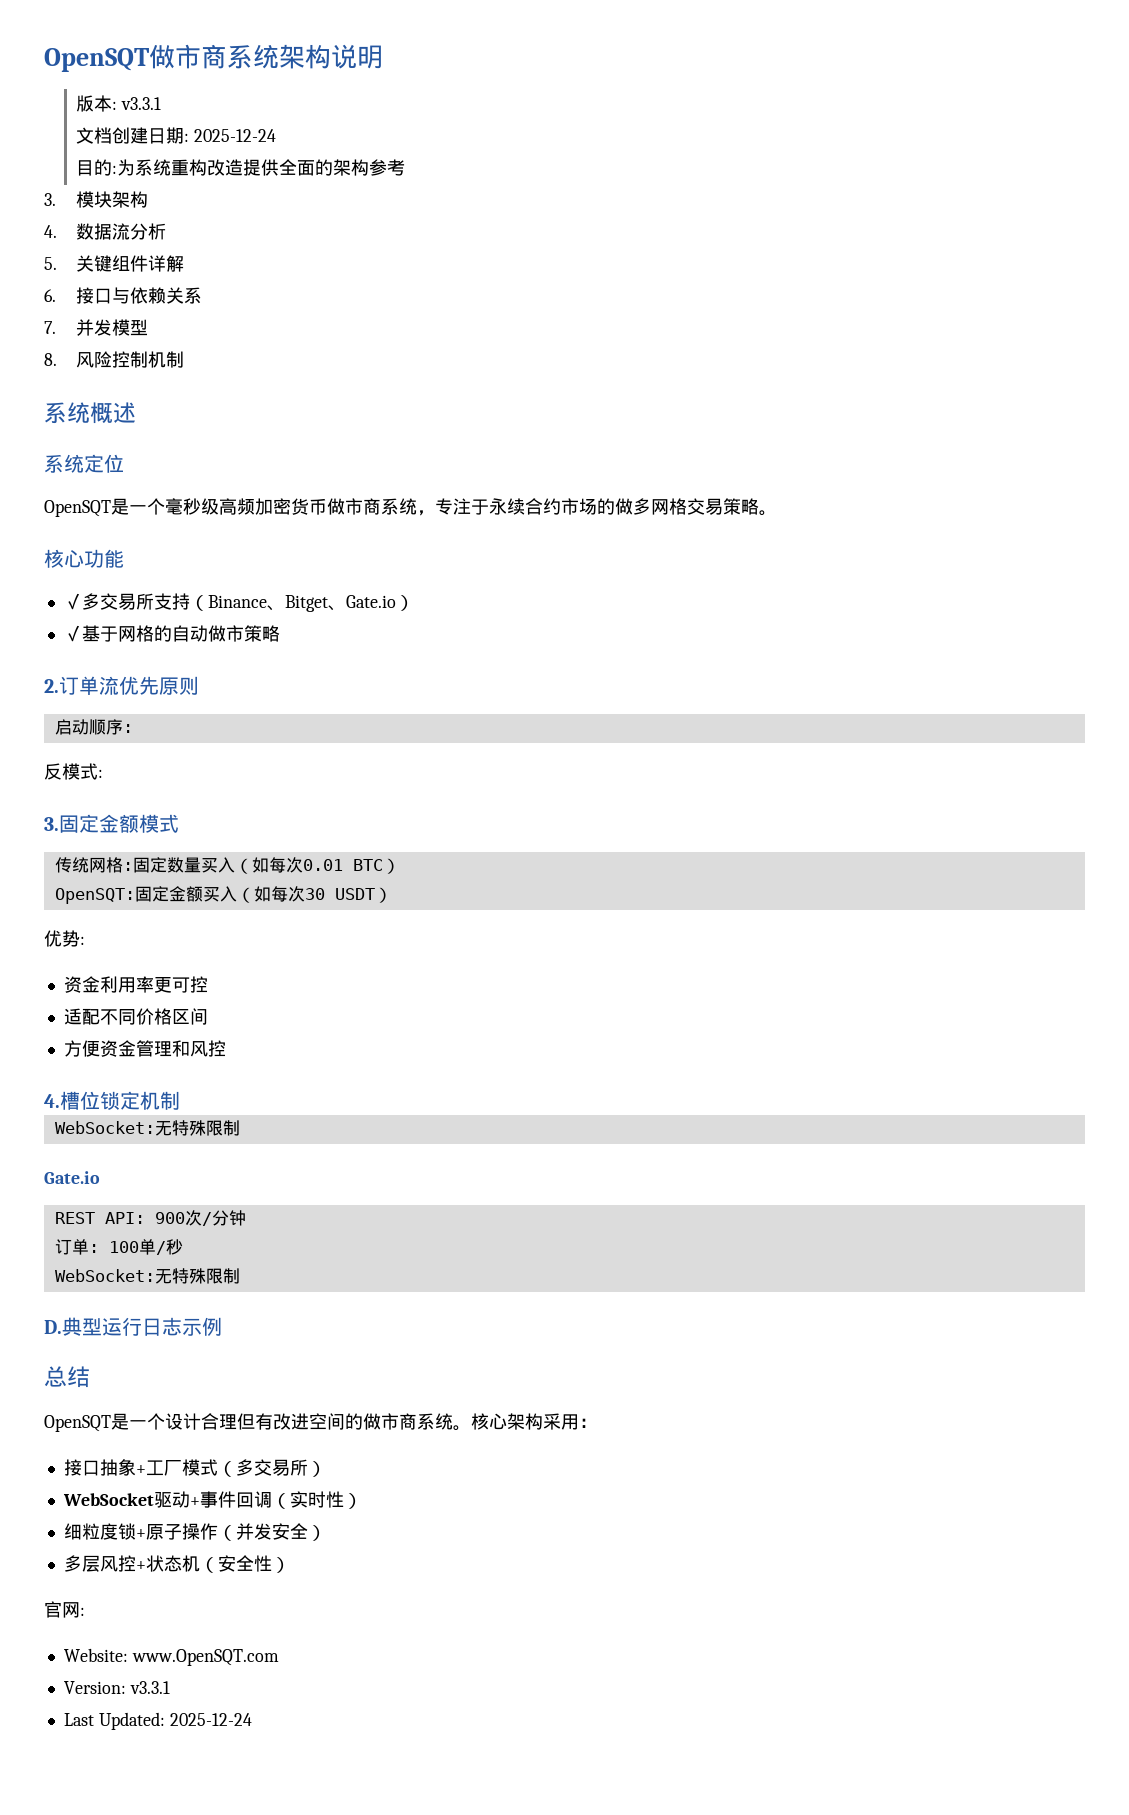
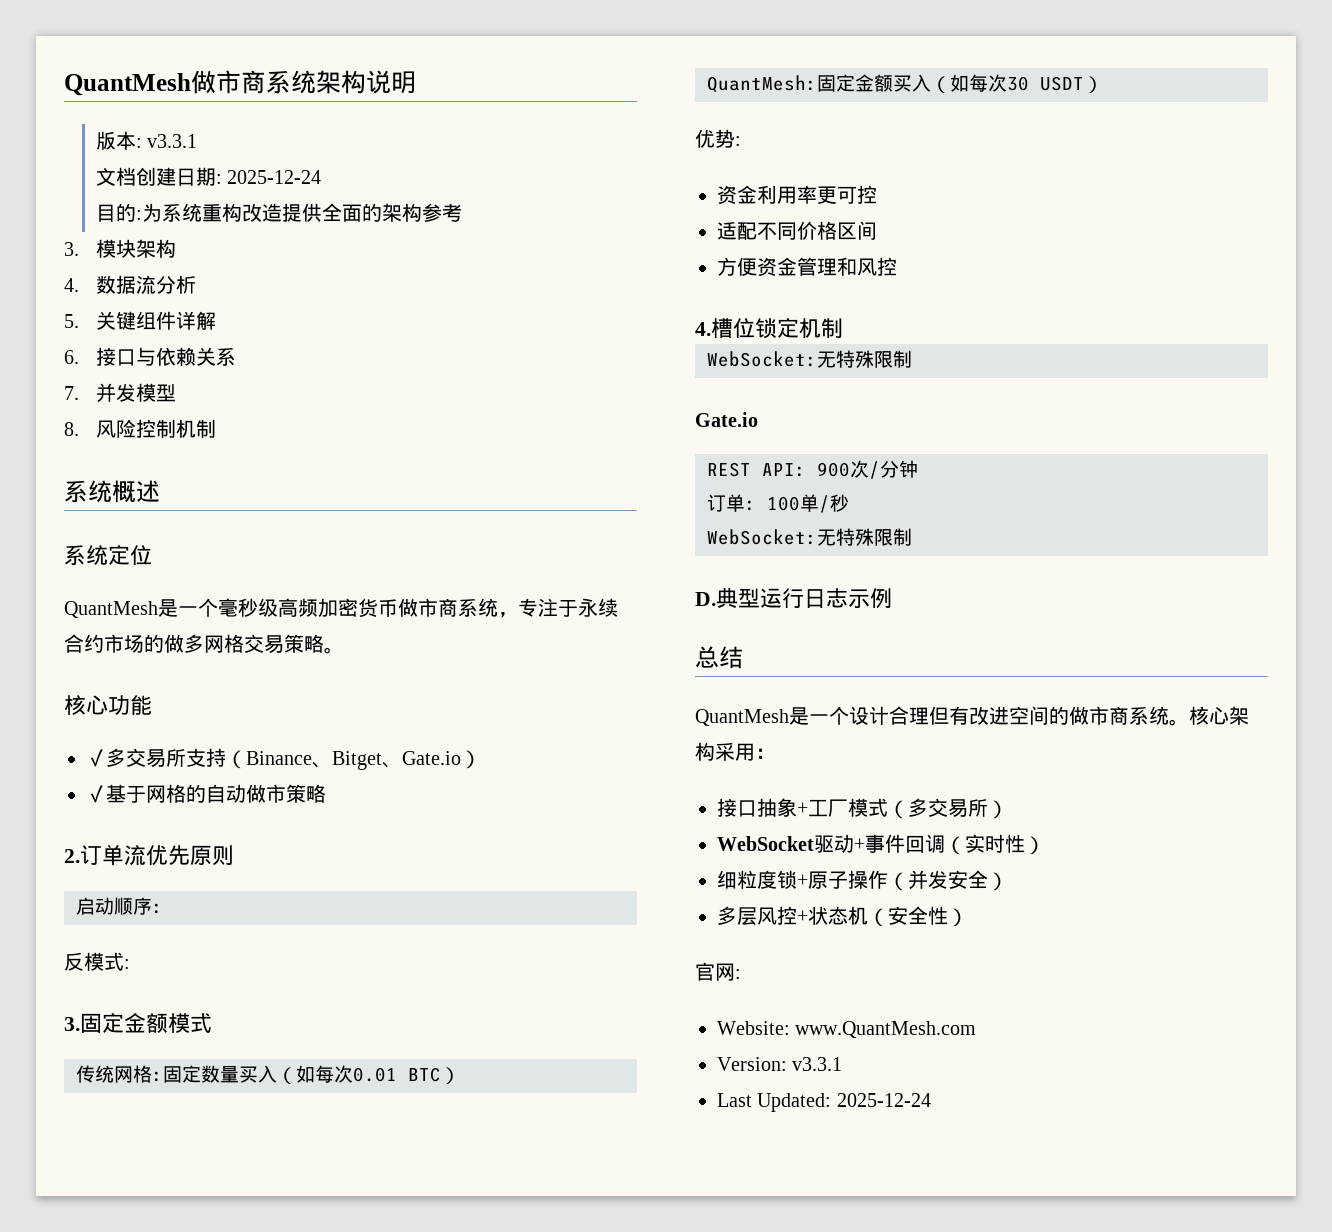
[44,48,149,72] OpenSQT -> [64,73,191,96] QuantMesh
[44,500,111,517] OpenSQT -> [64,601,158,618] QuantMesh
[54,888,135,904] OpenSQT: -> [707,75,817,93] QuantMesh:
[44,1415,111,1432] OpenSQT -> [695,709,789,726] QuantMesh
[131,1649,279,1666] www.OpenSQT.com -> [795,1021,977,1038] www.QuantMesh.com

